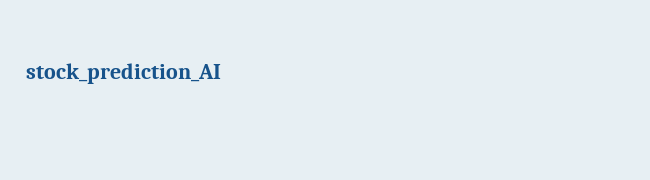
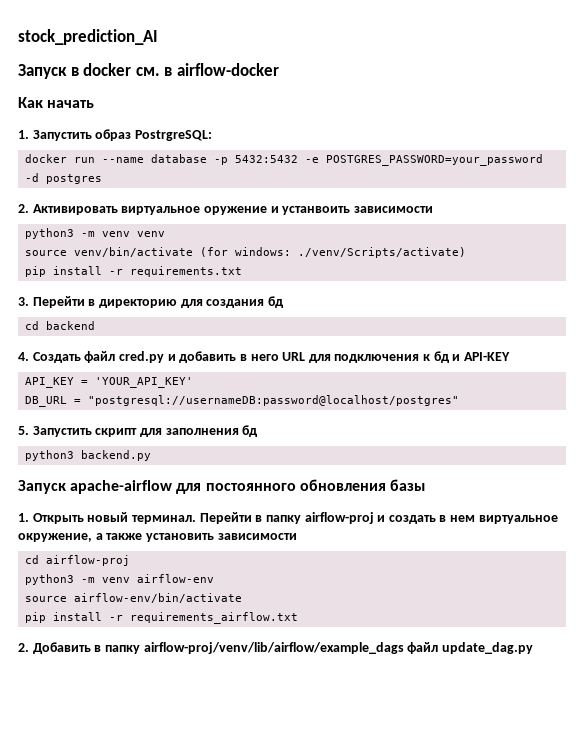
(221, 73) none -> [18,63,279,79] [18,97,95,108] [18,129,212,141] [24,154,543,166] [24,173,102,184] [18,204,433,215] [24,228,165,239] [24,247,466,258] [24,266,242,277] [18,296,283,308] [24,321,95,330] [18,351,511,363] [24,377,193,388] [24,395,459,407] [18,425,258,437] [24,450,151,461] [18,479,425,494] [18,512,558,524] [18,533,297,542] [24,555,130,566] [24,574,214,585] [24,593,242,603] [24,612,298,624] [18,642,533,654] // Запуск в docker см. в airflow-docker // Как начать // 1. Запустить образ PostrgreSQL: // docker run --name database -p 5432:5432 -e POSTGRES_PASSWORD=your_password -d postgres // 2. Активировать виртуальное оружение и устанвоить зависимости // python3 -m venv venv // source venv/bin/activate (for windows: ./venv/Scripts/activate) // pip install -r requirements.txt // 3. Перейти в директорию для создания бд // cd backend // 4. Создать файл cred.py и добавить в него URL для подключения к бд и API-KEY // API_KEY = 'YOUR_API_KEY' // DB_URL = "postgresql://usernameDB:password@localhost/postgres" // 5. Запустить скрипт для заполнения бд // python3 backend.py // Запуск apache-airflow для постоянного обновления базы // 1. Открыть новый терминал. Перейти в папку airflow-proj и создать в нем виртуальное окружение, а также установить зависимости // cd airflow-proj // python3 -m venv airflow-env // source airflow-env/bin/activate // pip install -r requirements_airflow.txt // 2. Добавить в папку airflow-proj/venv/lib/airflow/example_dags файл update_dag.py

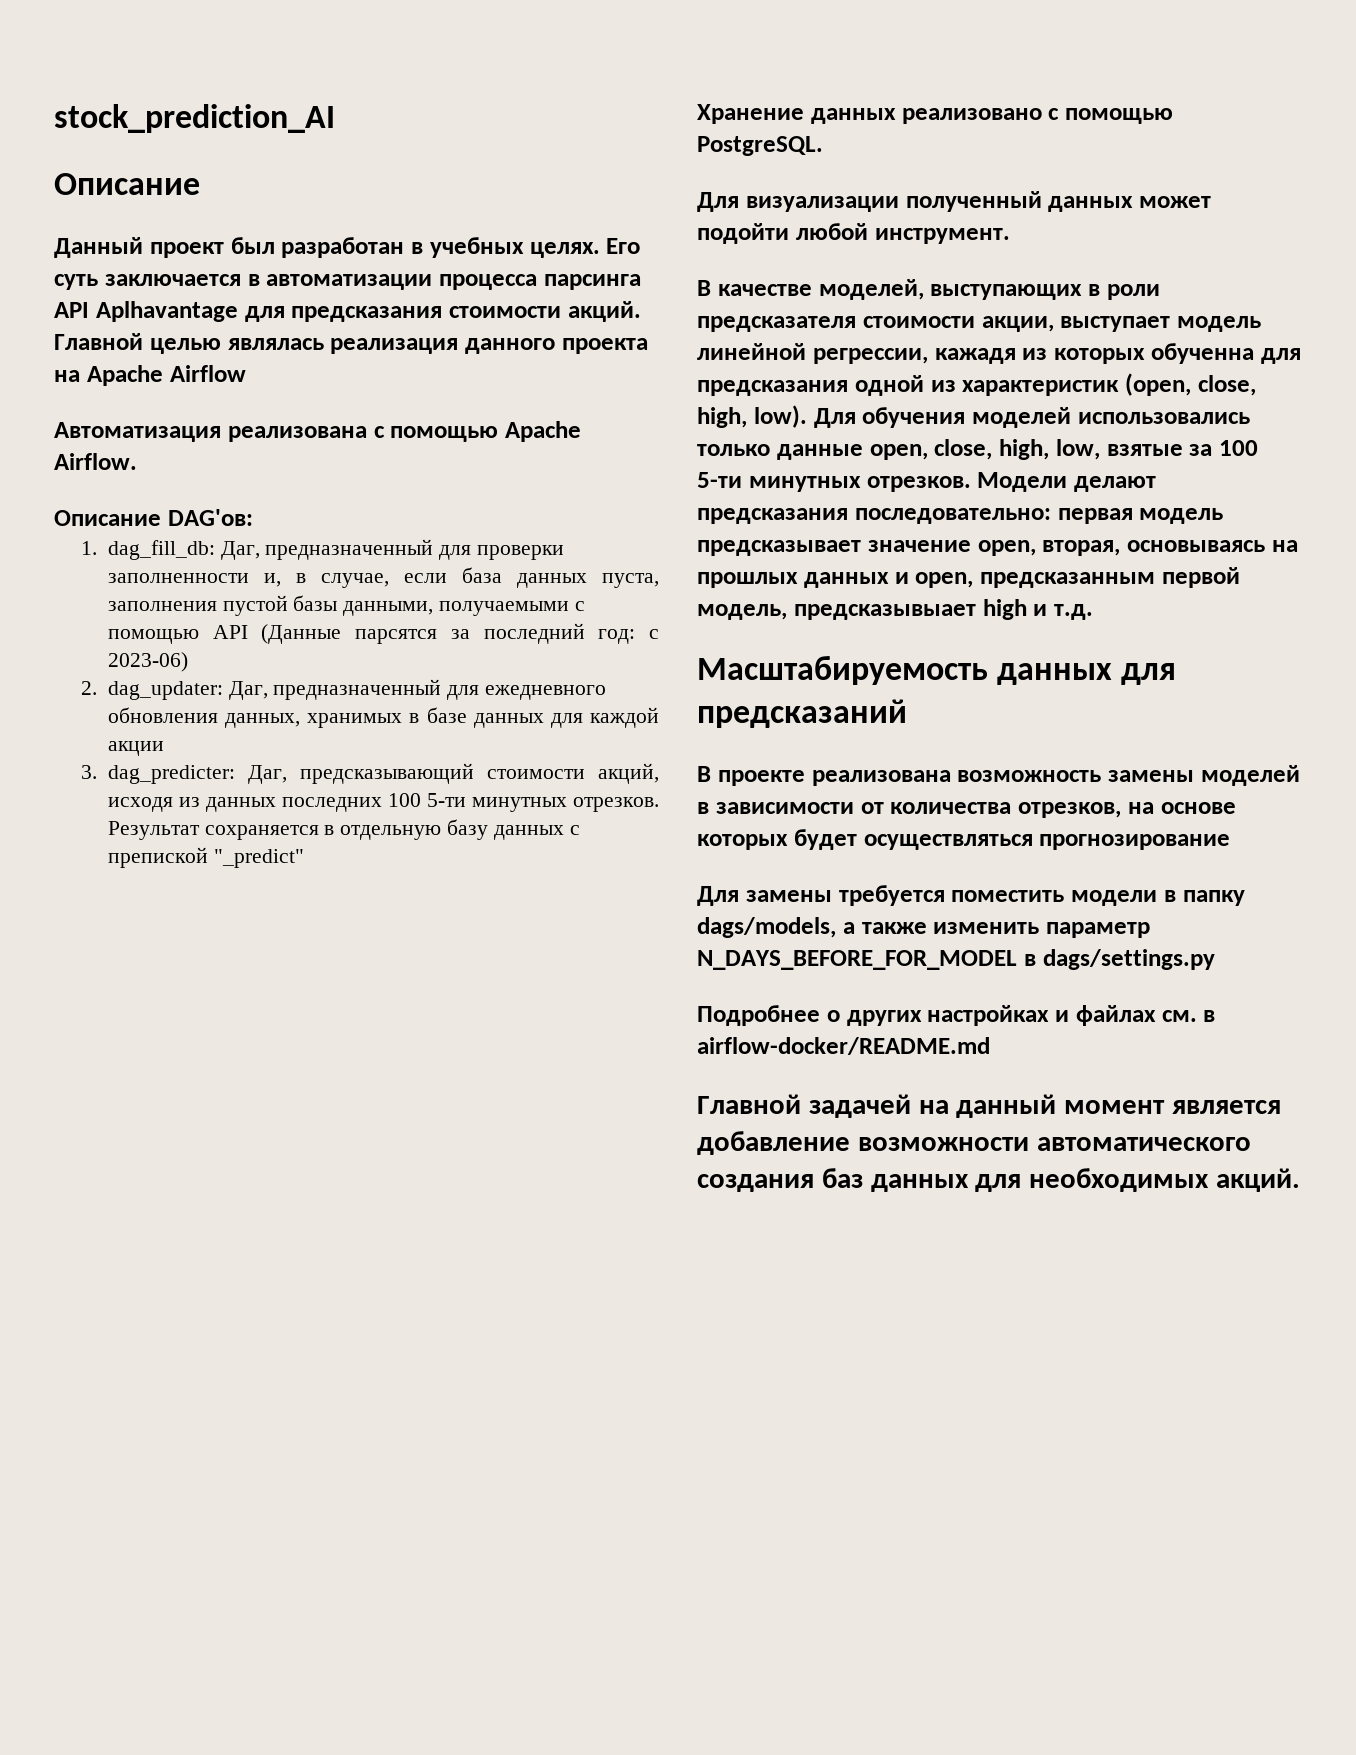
[18,63,279,79] [18,97,95,108] [18,129,212,141] [24,154,543,166] [24,173,102,184] [18,204,433,215] [24,228,165,239] [24,247,466,258] [24,266,242,277] [18,296,283,308] [24,321,95,330] [18,351,511,363] [24,377,193,388] [24,395,459,407] [18,425,258,437] [24,450,151,461] [18,479,425,494] [18,512,558,524] [18,533,297,542] [24,555,130,566] [24,574,214,585] [24,593,242,603] [24,612,298,624] [18,642,533,654] Запуск в docker см. в airflow-docker // Как начать // 1. Запустить образ PostrgreSQL: // docker run --name database -p 5432:5432 -e POSTGRES_PASSWORD=your_password -d postgres // 2. Активировать виртуальное оружение и устанвоить зависимости // python3 -m venv venv // source venv/bin/activate (for windows: ./venv/Scripts/activate) // pip install -r requirements.txt // 3. Перейти в директорию для создания бд // cd backend // 4. Создать файл cred.py и добавить в него URL для подключения к бд и API-KEY // API_KEY = 'YOUR_API_KEY' // DB_URL = "postgresql://usernameDB:password@localhost/postgres" // 5. Запустить скрипт для заполнения бд // python3 backend.py // Запуск apache-airflow для постоянного обновления базы // 1. Открыть новый терминал. Перейти в папку airflow-proj и создать в нем виртуальное окружение, а также установить зависимости // cd airflow-proj // python3 -m venv airflow-env // source airflow-env/bin/activate // pip install -r requirements_airflow.txt // 2. Добавить в папку airflow-proj/venv/lib/airflow/example_dags файл update_dag.py -> [54,173,200,195] [54,237,641,258] [54,274,641,290] [54,301,641,322] [54,333,648,354] [54,365,246,386] [54,421,581,442] [54,453,137,470] [54,509,253,526] [80,539,565,560] [107,567,659,588] [107,595,585,616] [107,623,659,644] [107,652,188,672] [80,679,607,700] [107,707,659,728] [107,741,164,756] [80,763,659,784] [107,793,659,812] [107,819,580,840] [107,847,304,868] [697,104,1173,124] [697,136,823,156] [697,191,1211,212] [697,223,1010,244] [697,279,1160,300] [697,316,1261,332] [697,343,1301,364] [697,373,1256,396] [697,405,1250,428] [697,439,1258,460] [697,472,1156,492] [697,508,1224,524] [697,540,1298,556] [697,567,1240,588] [697,599,1093,620] [697,655,1177,685] [697,699,907,728] [697,765,1300,786] [697,802,1236,818] [697,829,1231,850] [697,885,1245,906] [697,917,1150,938] [697,949,1215,970] [697,1005,1216,1026] [697,1037,990,1055] [697,1094,1282,1118] [697,1131,1251,1155] [697,1168,1301,1192] Описание // Данный проект был разработан в учебных целях. Его суть заключается в автоматизации процесса парсинга API Aplhavantage для предсказания стоимости акций. Главной целью являлась реализация данного проекта на Apache Airflow // Автоматизация реализована с помощью Apache Airflow. // Описание DAG'ов: // 1. dag_fill_db: Даг, предназначенный для проверки заполненности и, в случае, если база данных пуста, заполнения пустой базы данными, получаемыми с помощью API (Данные парсятся за последний год: с 2023-06) // 2. dag_updater: Даг, предназначенный для ежедневного обновления данных, хранимых в базе данных для каждой акции // 3. dag_predicter: Даг, предсказывающий стоимости акций, исходя из данных последних 100 5-ти минутных отрезков. Результат сохраняется в отдельную базу данных с препиской "_predict" // Хранение данных реализовано с помощью PostgreSQL. // Для визуализации полученный данных может подойти любой инструмент. // В качестве моделей, выступающих в роли предсказателя стоимости акции, выступает модель линейной регрессии, кажадя из которых обученна для предсказания одной из характеристик (open, close, high, low). Для обучения моделей использовались только данные open, close, high, low, взятые за 100 5-ти минутных отрезков. Модели делают предсказания последовательно: первая модель предсказывает значение open, вторая, основываясь на прошлых данных и open, предсказанным первой модель, предсказывыает high и т.д. // Масштабируемость данных для предсказаний // В проекте реализована возможность замены моделей в зависимости от количества отрезков, на основе которых будет осуществляться прогнозирование // Для замены требуется поместить модели в папку dags/models, а также изменить параметр N_DAYS_BEFORE_FOR_MODEL в dags/settings.py // Подробнее о других настройках и файлах см. в airflow-docker/README.md // Главной задачей на данный момент является добавление возможности автоматического создания баз данных для необходимых акций.

